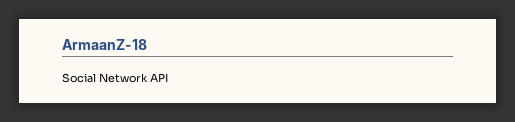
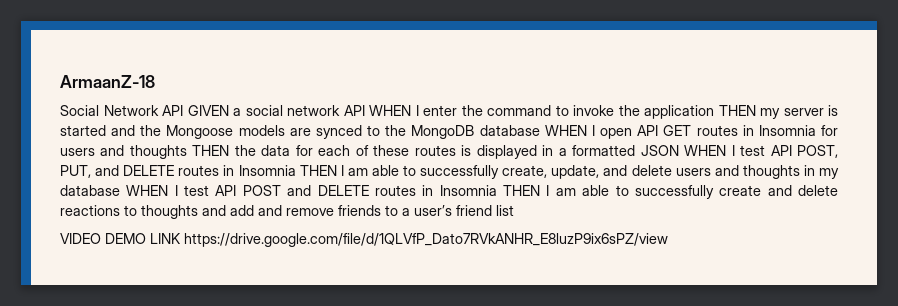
(168, 77) none -> [187,105,838,119] [60,125,838,139] [60,145,839,159] [60,165,840,179] [60,185,838,199] [60,205,514,219] [60,233,668,247] GIVEN a social network API WHEN I enter the command to invoke the application THEN my server is started and the Mongoose models are synced to the MongoDB database WHEN I open API GET routes in Insomnia for users and thoughts THEN the data for each of these routes is displayed in a formatted JSON WHEN I test API POST, PUT, and DELETE routes in Insomnia THEN I am able to successfully create, update, and delete users and thoughts in my database WHEN I test API POST and DELETE routes in Insomnia THEN I am able to successfully create and delete reactions to thoughts and add and remove friends to a user’s friend list // VIDEO DEMO LINK https://drive.google.com/file/d/1QLVfP_Dato7RVkANHR_E8luzP9ix6sPZ/view

